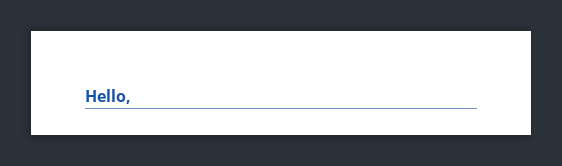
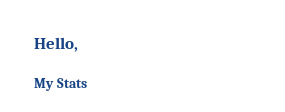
(131, 96) none -> [34,78,87,91] // My Stats

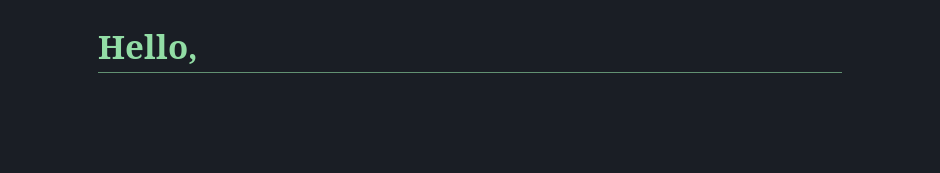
[34,78,87,91] // My Stats -> (198, 49) none

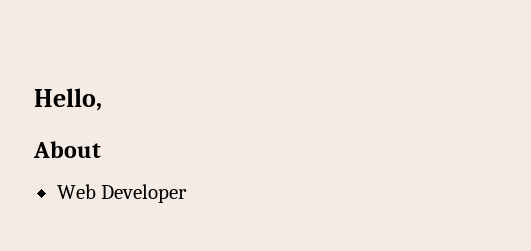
(198, 49) none -> [33,141,101,158] [56,184,188,203] // About // Web Developer

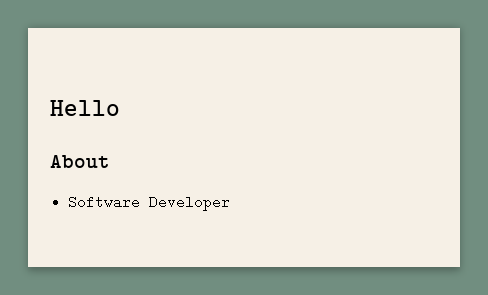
[34,88,102,111] Hello, -> [50,100,120,116] Hello
[56,184,96,199] Web -> [68,195,141,209] Software

